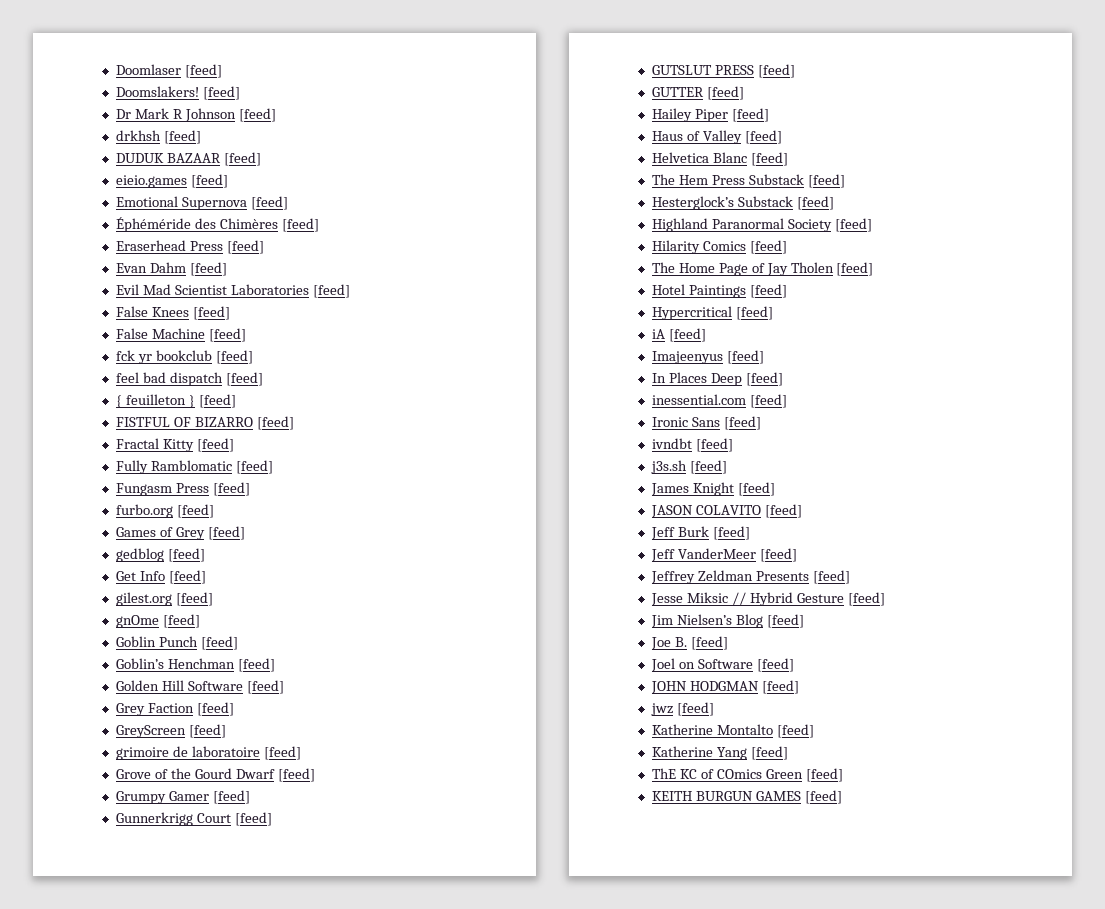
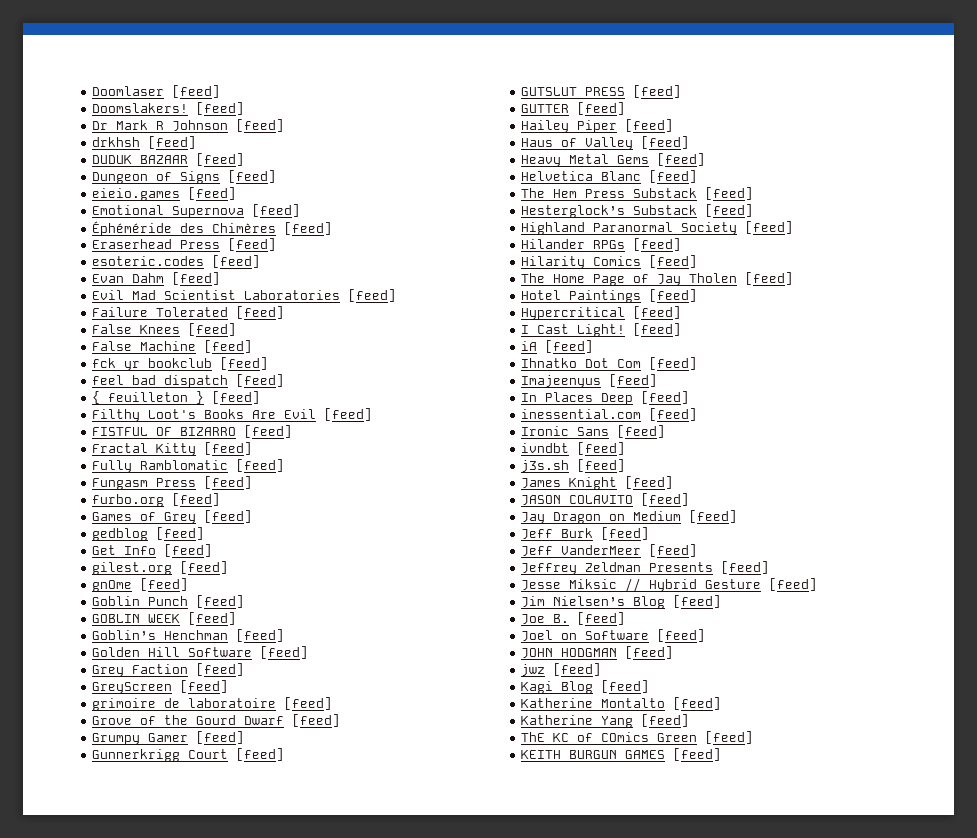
(261, 159) none -> [92,170,277,184] // Dungeon of Signs [feed]
(264, 247) none -> [92,255,261,268] // esoteric.codes [feed]
(350, 291) none -> [92,306,285,319] // Failure Tolerated [feed]
(236, 401) none -> [92,408,373,422] // Filthy Loot's Books Are Evil [feed]
(238, 643) none -> [92,612,237,625] // GOBLIN WEEK [feed]
(782, 137) none -> [521,153,706,167] // Heavy Metal Gems [feed]
(872, 225) none -> [521,238,682,251] // Hilander RPGs [feed]
[651,329,665,339] iA -> [521,323,682,337] [521,340,594,353] [521,358,642,368] I Cast Light! [feed] // iA [feed] // Ihnatko Dot Com
(802, 511) none -> [521,510,738,524] // Jay Dragon on Medium [feed]
(714, 709) none -> [521,680,650,694] // Kagi Blog [feed]

